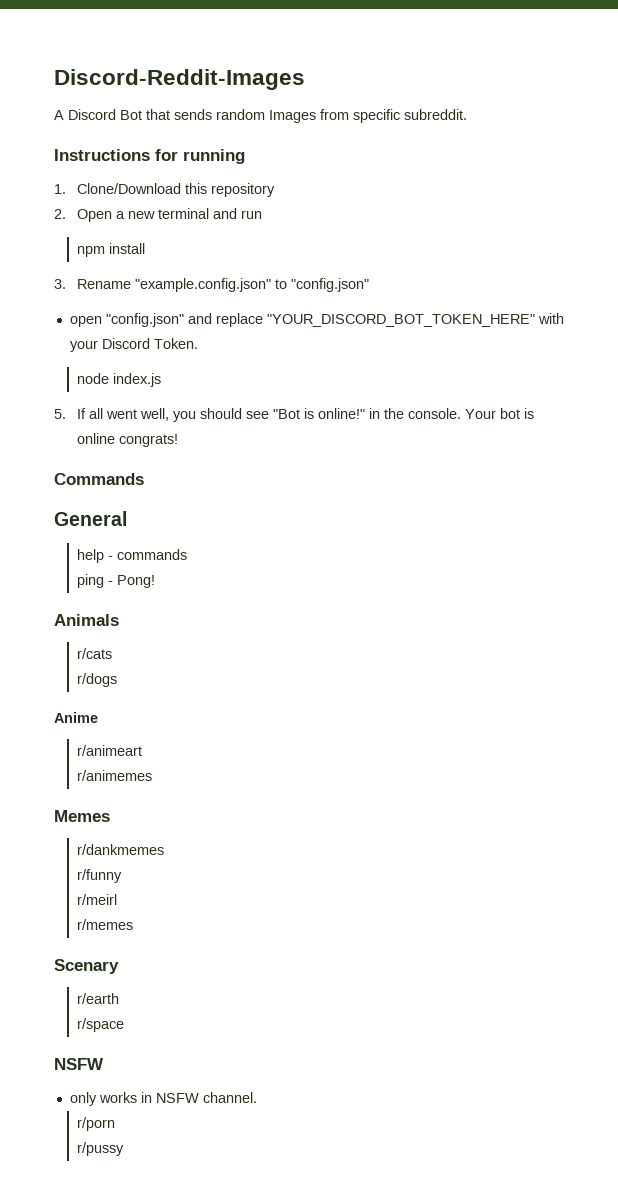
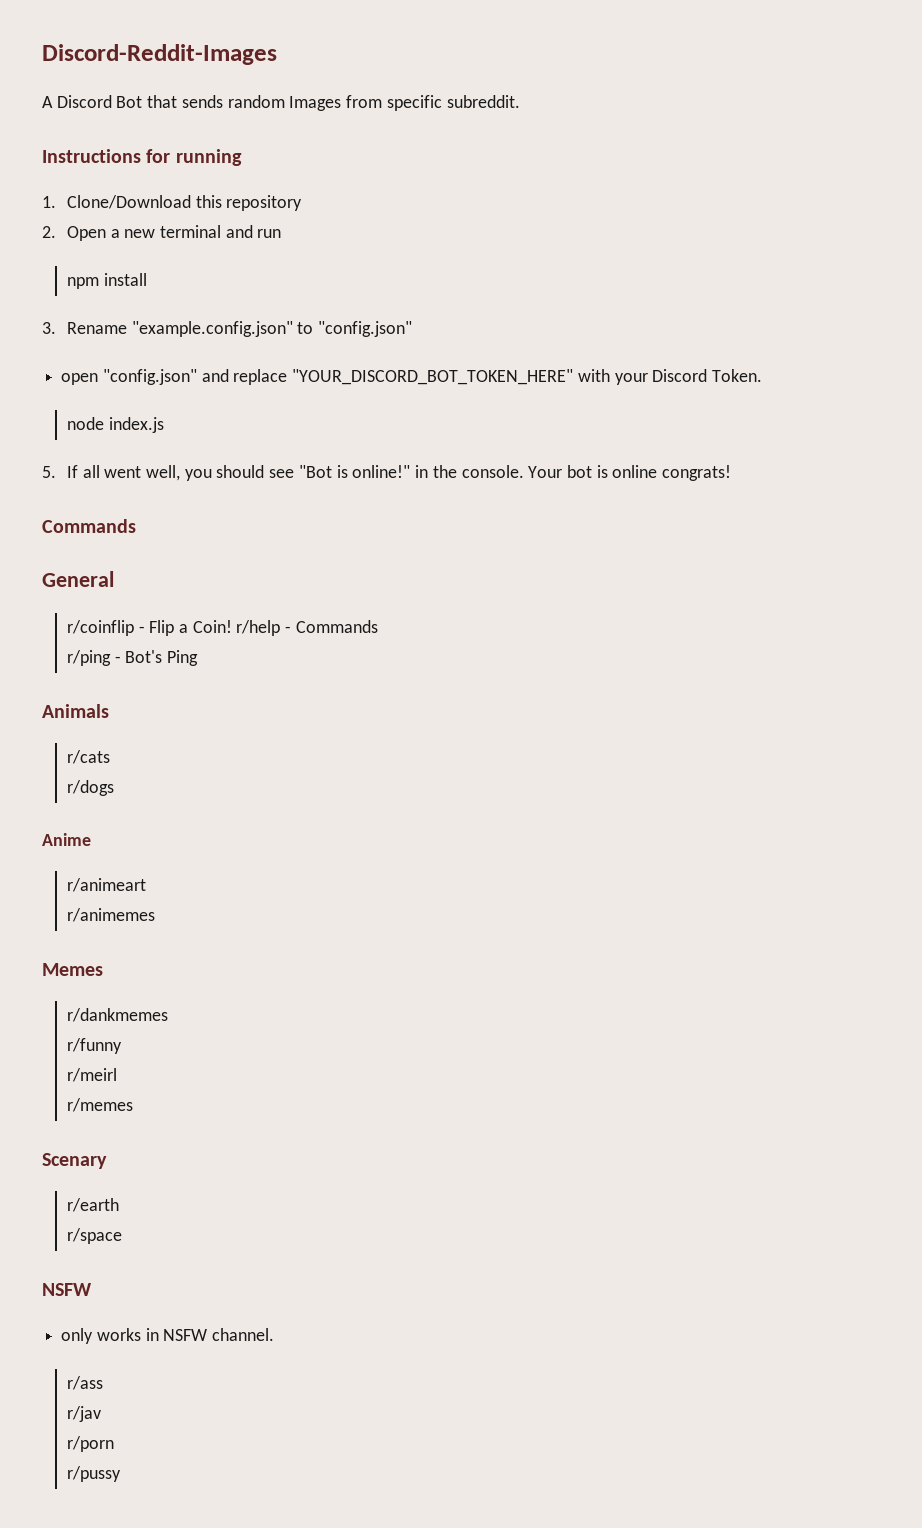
[77,549,188,563] [77,574,156,588] help - commands // ping - Pong! -> [66,620,378,636] [66,650,199,666] r/coinflip - Flip a Coin! r/help - Commands // r/ping - Bot's Ping
(257, 1097) none -> [66,1376,103,1390] [66,1406,101,1422] // r/ass // r/jav

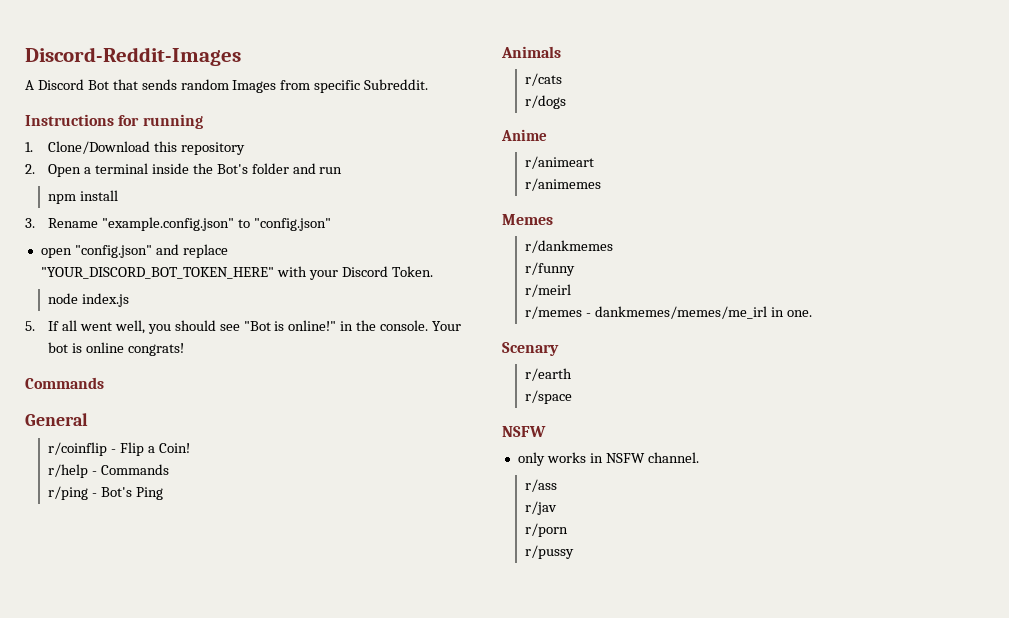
[446,95,520,108] subreddit. -> [364,79,429,90] Subreddit.
[124,225,222,238] new terminal -> [94,163,289,174] terminal inside the Bot's folder
(232, 626) none -> (190, 448) //
(133, 1105) none -> [586,306,812,319] - dankmemes/memes/me_irl in one.

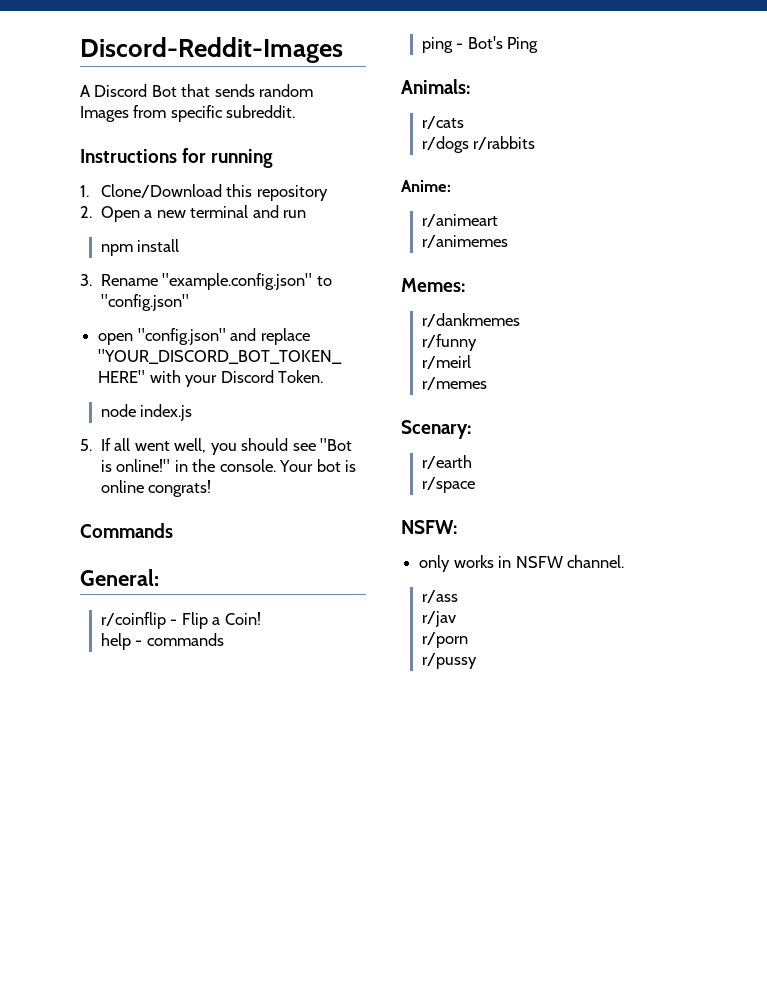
[364,79,429,90] Subreddit. -> [226,105,296,118] subreddit.
[94,163,289,174] terminal inside the Bot's folder -> [156,205,249,218] new terminal
[25,413,88,426] General -> [80,569,159,586] General:
[48,464,169,478] [48,486,89,500] r/help - Commands // r/ping -> [100,633,224,650] [421,37,453,53] help - commands // ping
[501,46,561,58] Animals -> [401,79,470,94] Animals:
[501,129,547,141] // Anime -> [473,136,536,150] [401,180,451,192] r/rabbits // Anime:
[502,214,553,225] Memes -> [401,278,465,292] Memes:
[586,306,812,319] [502,342,559,356] - dankmemes/memes/me_irl in one. // Scenary -> [401,420,471,439] // Scenary:
[502,426,546,437] NSFW -> [401,520,457,534] NSFW:

